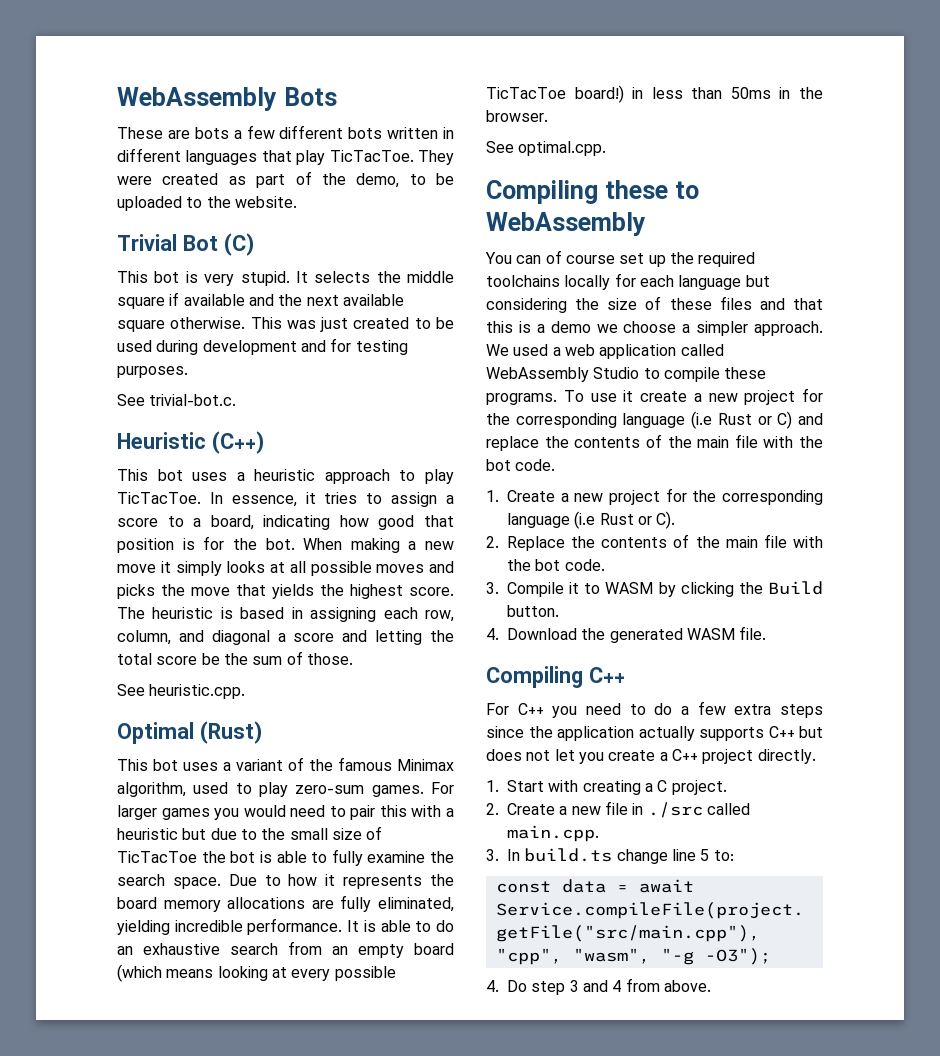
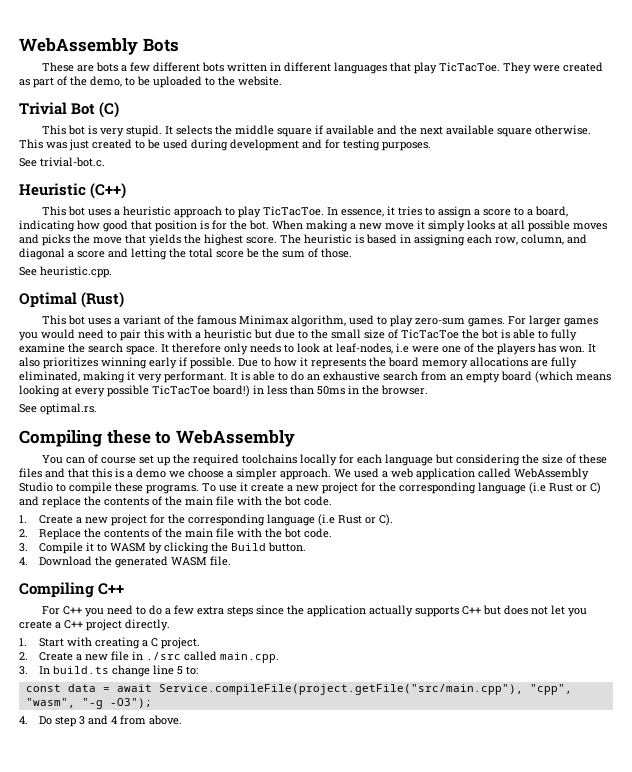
(221, 883) none -> [161,343,596,355] [19,357,235,369] It therefore only needs to look at leaf-nodes, i.e were one of the players has won. It also prioritizes winning early if possible.
[117,918,343,935] yielding incredible performance. -> [83,371,227,383] making it very performant.
[518,141,607,156] optimal.cpp. -> [40,403,97,415] optimal.rs.

